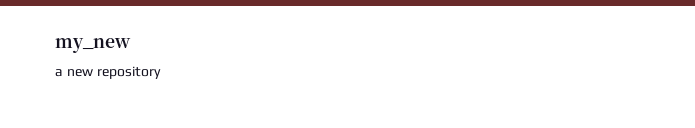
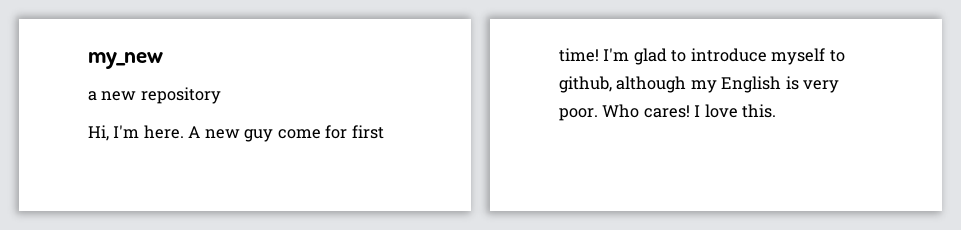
(161, 72) none -> [88,125,384,142] [559,48,845,65] [559,76,840,93] [559,104,777,121] // Hi, I'm here. A new guy come for first time! I'm glad to introduce myself to github, although my English is very poor. Who cares! I love this.

